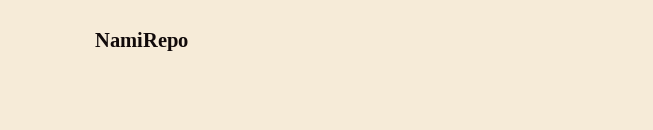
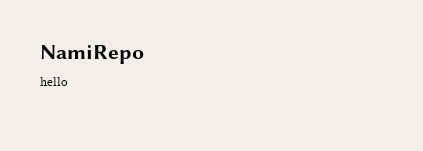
(188, 41) none -> [40,77,68,86] // hello

